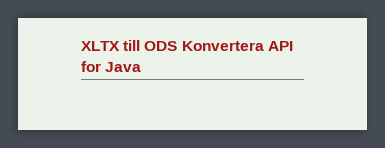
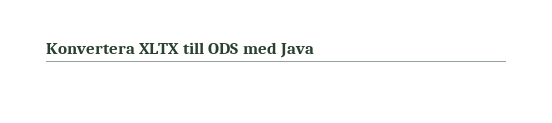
(81, 46) none -> [46,43,135,54] Konvertera
[181,41,293,51] [81,61,101,72] Konvertera API for -> [242,42,277,54] med

